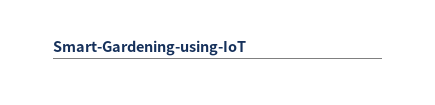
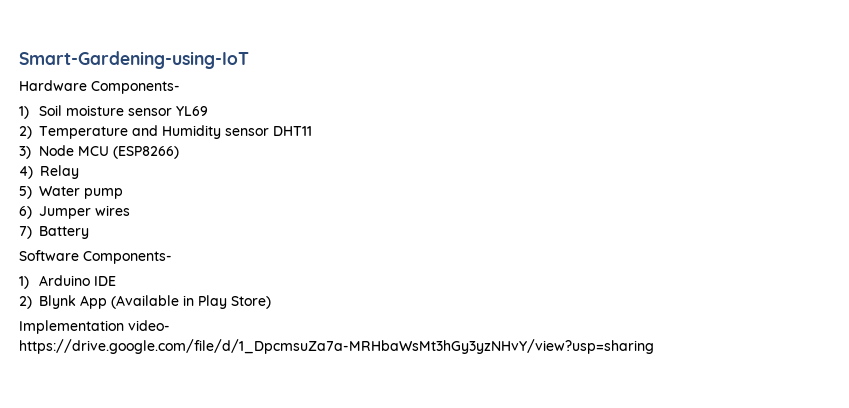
(246, 48) none -> [19,80,180,94] [19,105,209,119] [19,125,313,139] [19,145,180,159] [19,165,79,179] [19,186,124,199] [19,205,131,219] [19,226,90,239] [19,250,172,264] [19,275,117,289] [19,295,272,309] [19,320,170,334] [19,339,654,354] // Hardware Components- // 1) Soil moisture sensor YL69 // 2) Temperature and Humidity sensor DHT11 // 3) Node MCU (ESP8266) // 4) Relay // 5) Water pump // 6) Jumper wires // 7) Battery // Software Components- // 1) Arduino IDE // 2) Blynk App (Available in Play Store) // Implementation video- https://drive.google.com/file/d/1_DpcmsuZa7a-MRHbaWsMt3hGy3yzNHvY/view?usp=sharing

